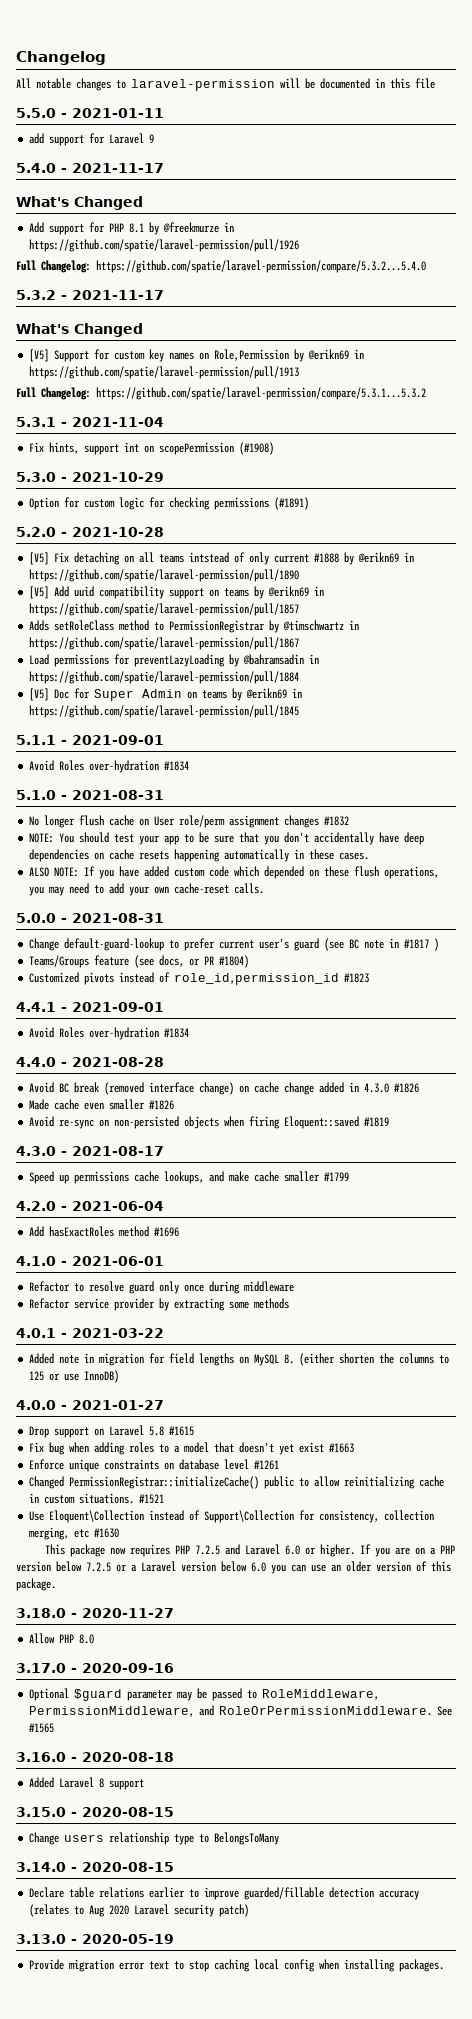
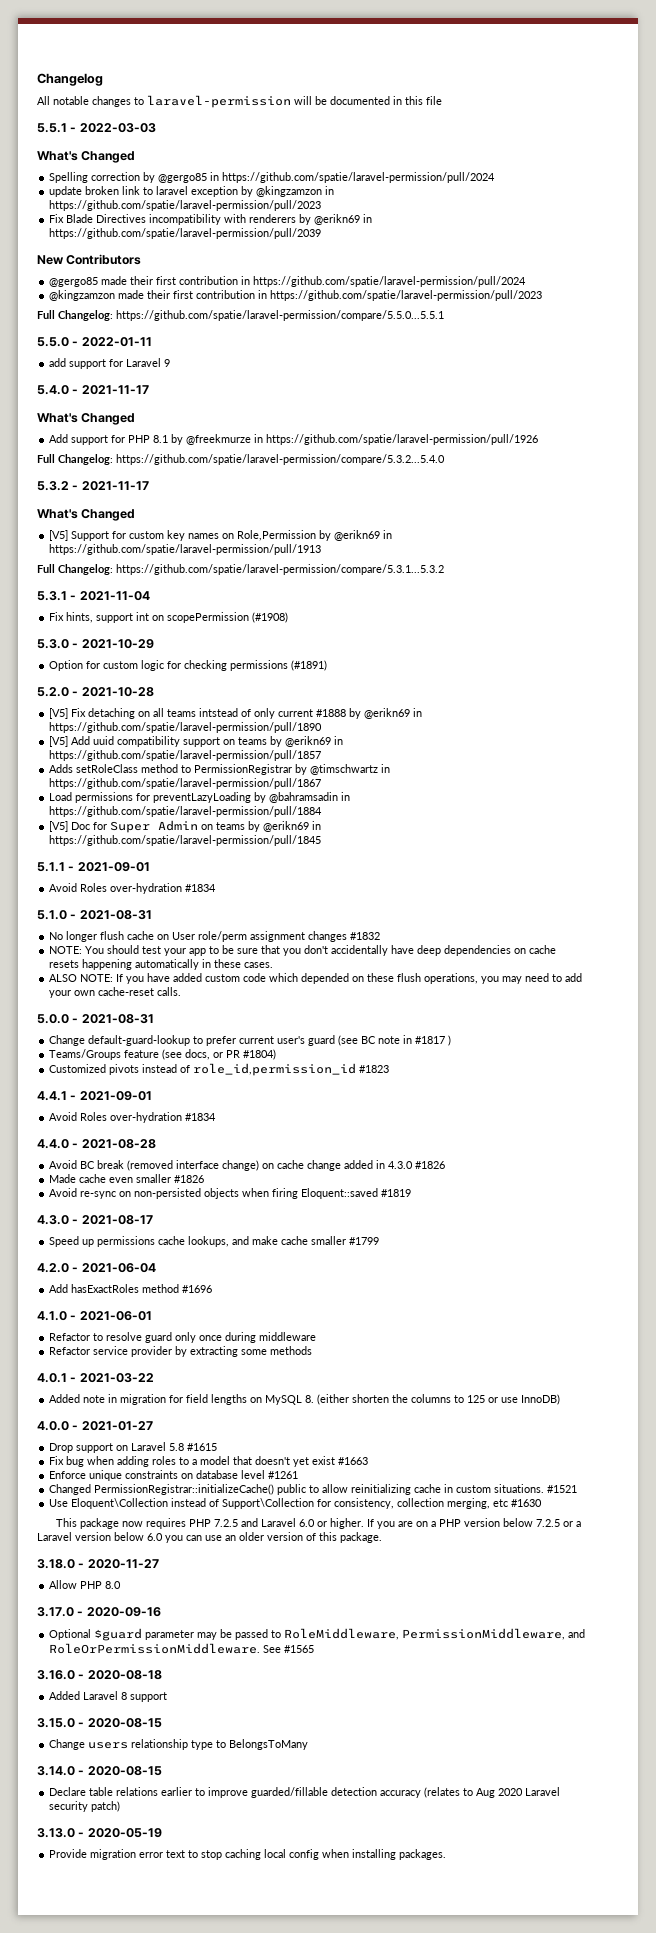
(435, 83) none -> [37,123,156,133] [37,151,136,163] [49,172,496,183] [49,186,335,197] [49,200,322,211] [49,214,373,225] [49,228,322,239] [37,254,142,265] [49,276,527,287] [49,290,543,301] [37,310,444,321] // 5.5.1 - 2022-03-03 // What's Changed // Spelling correction by @gergo85 in https://github.com/spatie/laravel-permission/pull/2024 // update broken link to laravel exception by @kingzamzon in https://github.com/spatie/laravel-permission/pull/2023 // Fix Blade Directives incompatibility with renderers by @erikn69 in https://github.com/spatie/laravel-permission/pull/2039 // New Contributors // @gergo85 made their first contribution in https://github.com/spatie/laravel-permission/pull/2024 // @kingzamzon made their first contribution in https://github.com/spatie/laravel-permission/pull/2023 // Full Changelog: https://github.com/spatie/laravel-permission/compare/5.5.0...5.5.1
[72,108,164,118] 2021-01-11 -> [81,337,152,347] 2022-01-11

